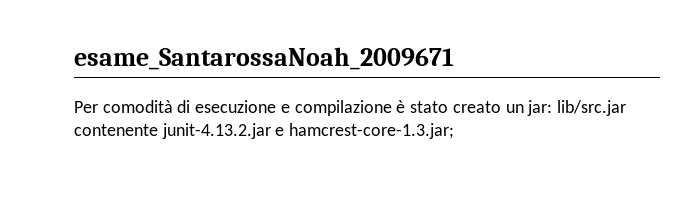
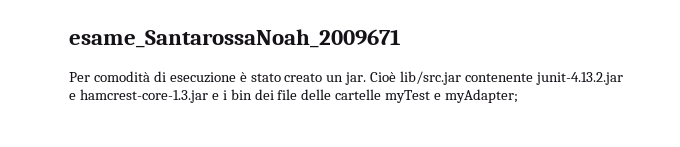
[280,100,392,116] e compilazione -> (236, 77) none
[527,100,553,116] jar: -> [345,72,397,85] jar. Cioè
[289,123,455,139] hamcrest-core-1.3.jar; -> [79,89,519,103] hamcrest-core-1.3.jar e i bin dei file delle cartelle myTest e myAdapter;

